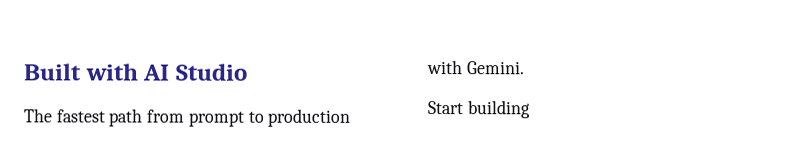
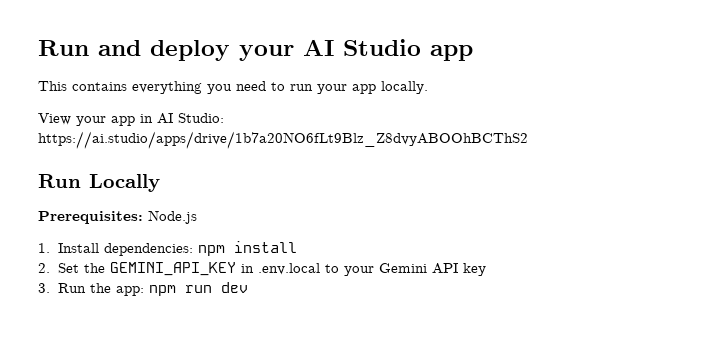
[24,63,248,81] [23,108,351,127] [427,60,525,75] [427,100,530,119] Built with AI Studio // The fastest path from prompt to production with Gemini. // Start building -> [38,39,473,61] [38,81,428,94] [38,113,224,126] [38,131,528,149] [38,174,160,192] [38,210,197,224] [38,241,298,256] [38,262,487,276] [38,282,249,296] Run and deploy your AI Studio app // This contains everything you need to run your app locally. // View your app in AI Studio: https://ai.studio/apps/drive/1b7a20NO6fLt9Blz_Z8dvyABOOhBCThS2 // Run Locally // Prerequisites: Node.js // 1. Install dependencies: npm install // 2. Set the GEMINI_API_KEY in .env.local to your Gemini API key // 3. Run the app: npm run dev

